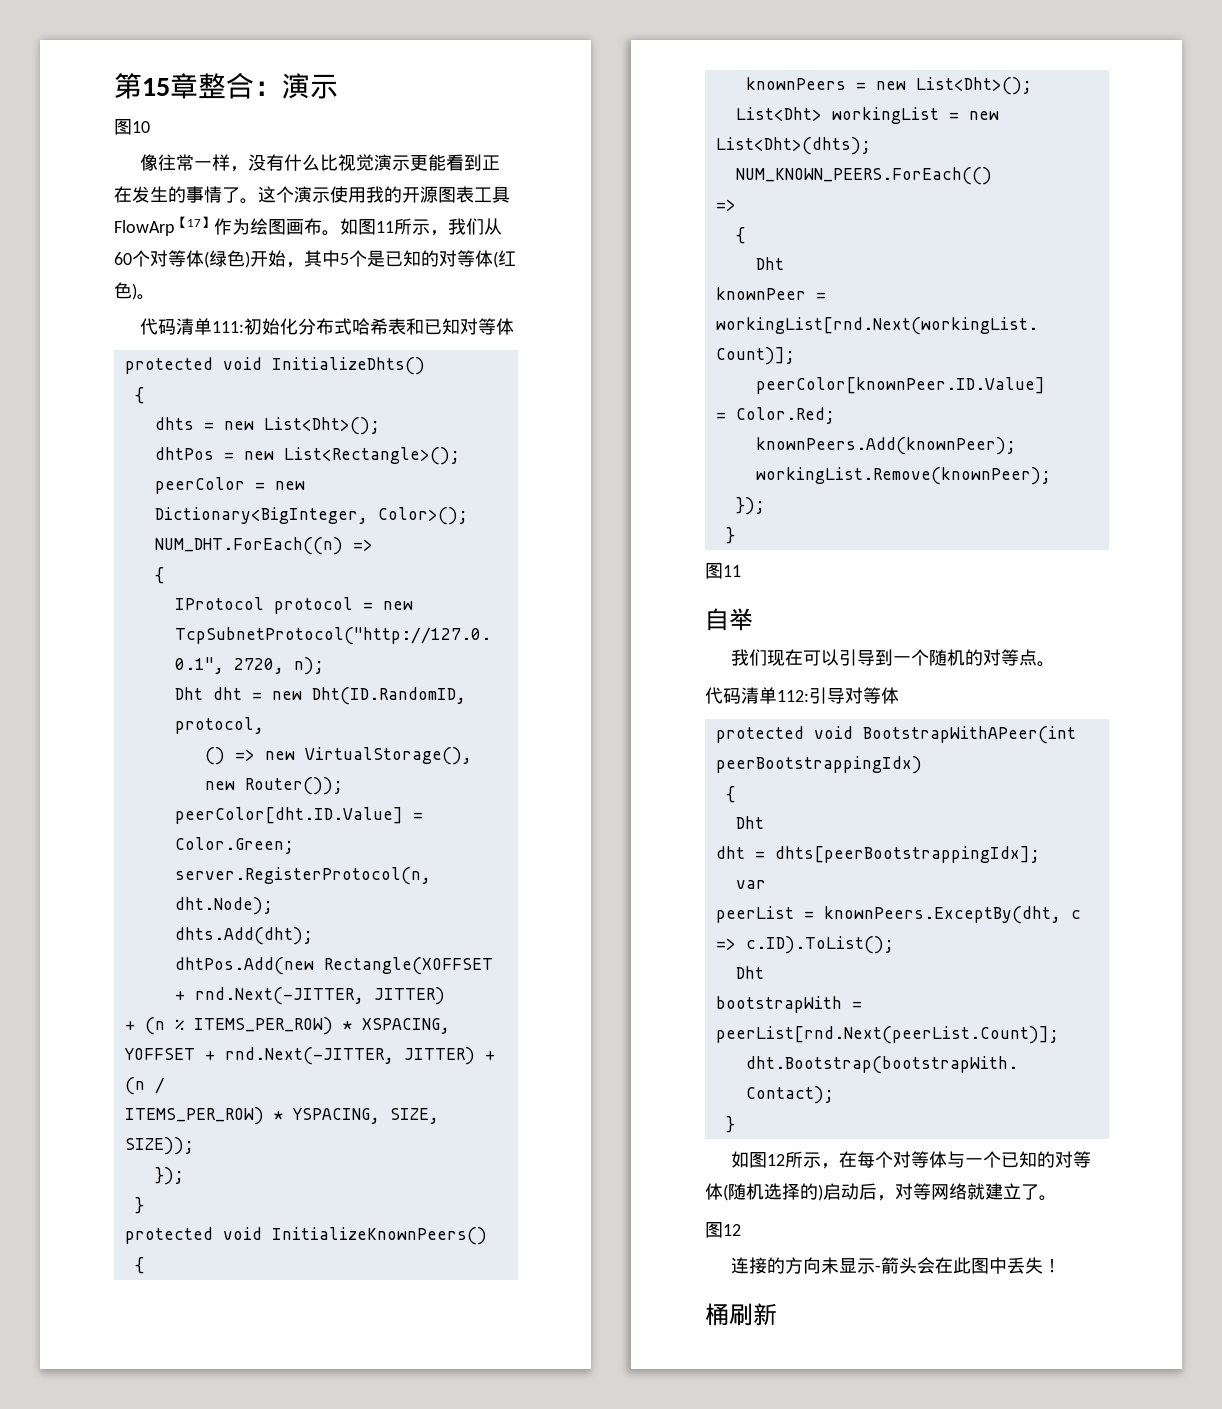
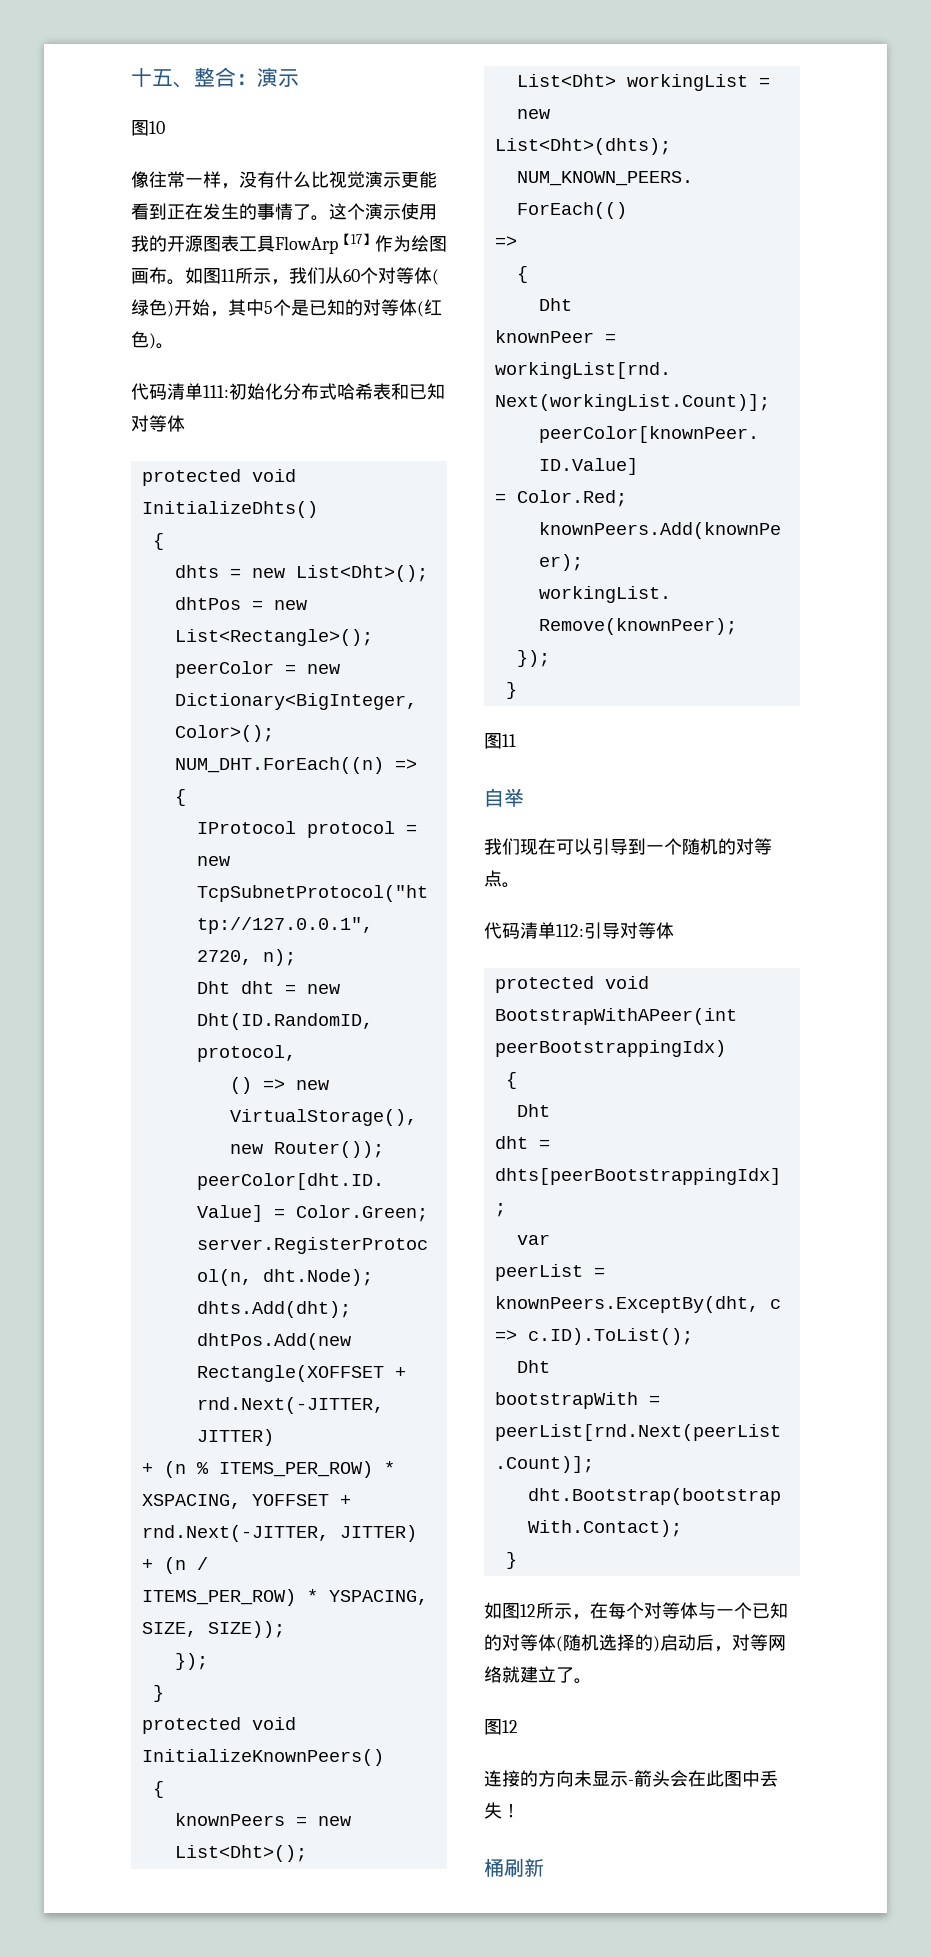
[114,73,198,99] 第15章 -> [131,68,194,88] 十五、

